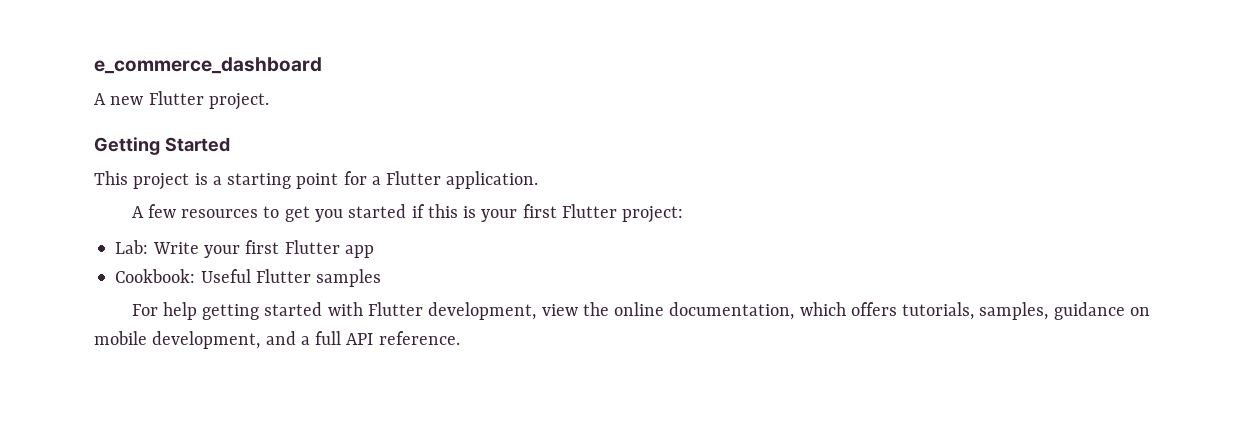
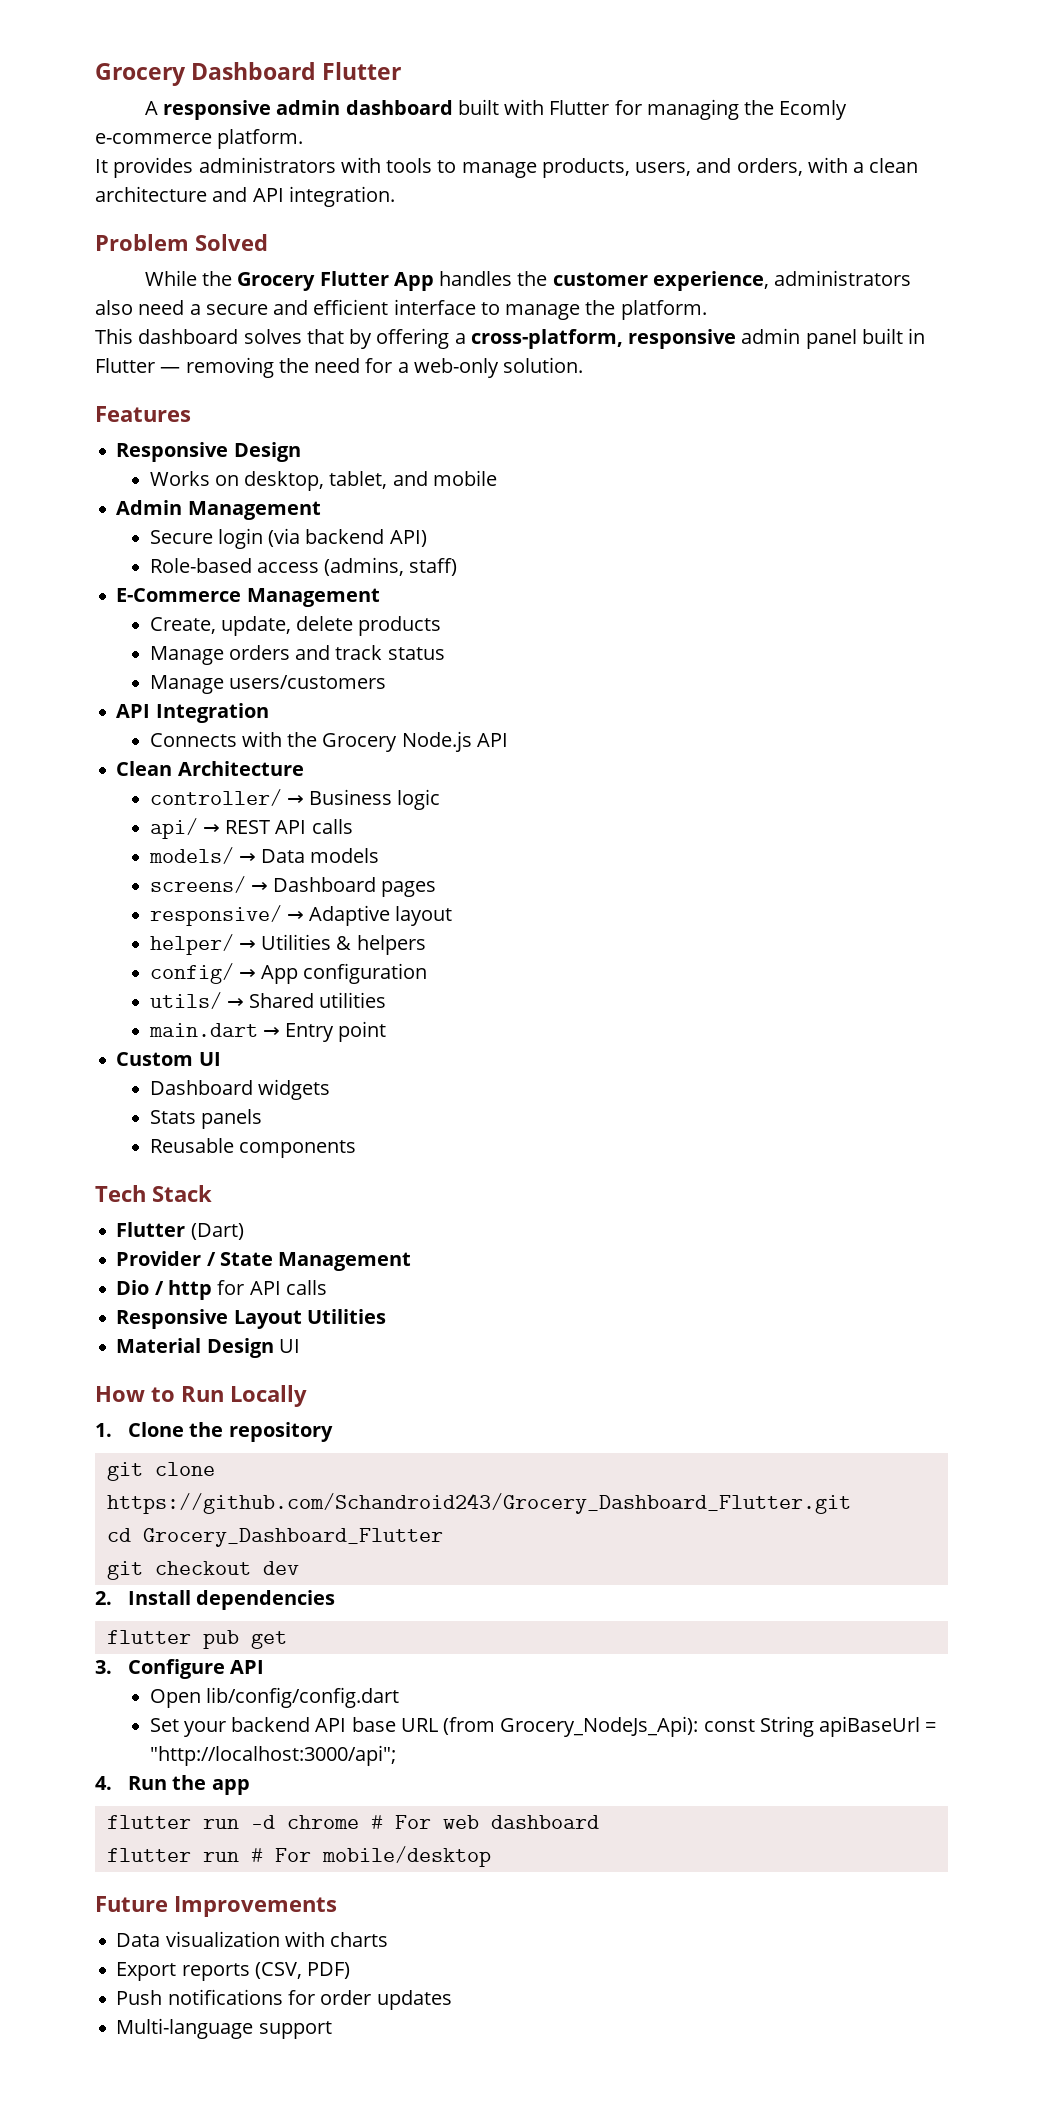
[94,57,322,74] [94,91,269,110] [94,137,230,155] [94,171,539,190] [131,204,684,223] [115,240,374,258] [115,269,382,287] [131,302,1150,320] [94,331,460,349] e_commerce_dashboard // A new Flutter project. // Getting Started // This project is a starting point for a Flutter application. // A few resources to get you started if this is your first Flutter project: // Lab: Write your first Flutter app // Cookbook: Useful Flutter samples // For help getting started with Flutter development, view the online documentation, which offers tutorials, samples, guidance on mobile development, and a full API reference. -> [95,62,402,86] [144,99,848,120] [95,129,304,149] [95,157,919,178] [95,186,395,207] [95,234,268,251] [144,270,912,291] [95,299,707,320] [95,328,926,349] [95,357,584,378] [95,406,191,422] [116,442,301,462] [149,470,497,491] [116,500,321,520] [149,528,427,549] [149,557,458,576] [116,588,380,607] [149,616,442,636] [149,645,445,665] [149,675,386,694] [116,703,269,723] [149,731,508,752] [116,761,304,776] [149,789,441,810] [149,818,353,839] [148,847,380,864] [149,876,437,897] [149,905,453,926] [149,934,426,955] [149,963,428,984] [149,992,387,1009] [148,1021,387,1042] [116,1052,221,1066] [149,1079,330,1100] [149,1109,262,1129] [149,1138,356,1158] [95,1185,212,1202] [116,1222,244,1240] [116,1251,412,1271] [116,1280,327,1300] [116,1309,386,1329] [116,1338,300,1358] [95,1385,307,1407] [95,1422,333,1442] [106,1462,215,1481] [106,1493,851,1514] [106,1528,443,1547] [106,1561,299,1580] [95,1590,336,1610] [106,1630,287,1649] [95,1659,265,1679] [149,1687,399,1708] [149,1716,937,1737] [149,1745,396,1766] [95,1775,250,1795] [106,1815,599,1829] [106,1846,491,1867] [95,1896,337,1917] [116,1931,389,1947] [116,1962,351,1981] [116,1989,452,2010] [116,2018,332,2039] Grocery Dashboard Flutter // A responsive admin dashboard built with Flutter for managing the Ecomly e-commerce platform. // It provides administrators with tools to manage products, users, and orders, with a clean architecture and API integration. // Problem Solved // While the Grocery Flutter App handles the customer experience, administrators also need a secure and efficient interface to manage the platform. // This dashboard solves that by offering a cross-platform, responsive admin panel built in Flutter — removing the need for a web-only solution. // Features // Responsive Design // Works on desktop, tablet, and mobile // Admin Management // Secure login (via backend API) // Role-based access (admins, staff) // E-Commerce Management // Create, update, delete products // Manage orders and track status // Manage users/customers // API Integration // Connects with the Grocery Node.js API // Clean Architecture // controller/ → Business logic // api/ → REST API calls // models/ → Data models // screens/ → Dashboard pages // responsive/ → Adaptive layout // helper/ → Utilities & helpers // config/ → App configuration // utils/ → Shared utilities // main.dart → Entry point // Custom UI // Dashboard widgets // Stats panels // Reusable components // Tech Stack // Flutter (Dart) // Provider / State Management // Dio / http for API calls // Responsive Layout Utilities // Material Design UI // How to Run Locally // 1. Clone the repository // git clone https://github.com/Schandroid243/Grocery_Dashboard_Flutter.git // cd Grocery_Dashboard_Flutter // git checkout dev // 2. Install dependencies // flutter pub get // 3. Configure API // Open lib/config/config.dart // Set your backend API base URL (from Grocery_NodeJs_Api): const String apiBaseUrl = "http://localhost:3000/api"; // 4. Run the app // flutter run -d chrome # For web dashboard // flutter run # For mobile/desktop // Future Improvements // Data visualization with charts // Export reports (CSV, PDF) // Push notifications for order updates // Multi-language support

